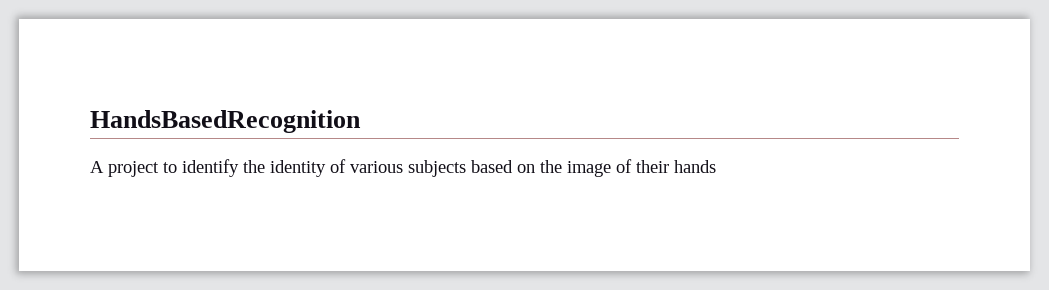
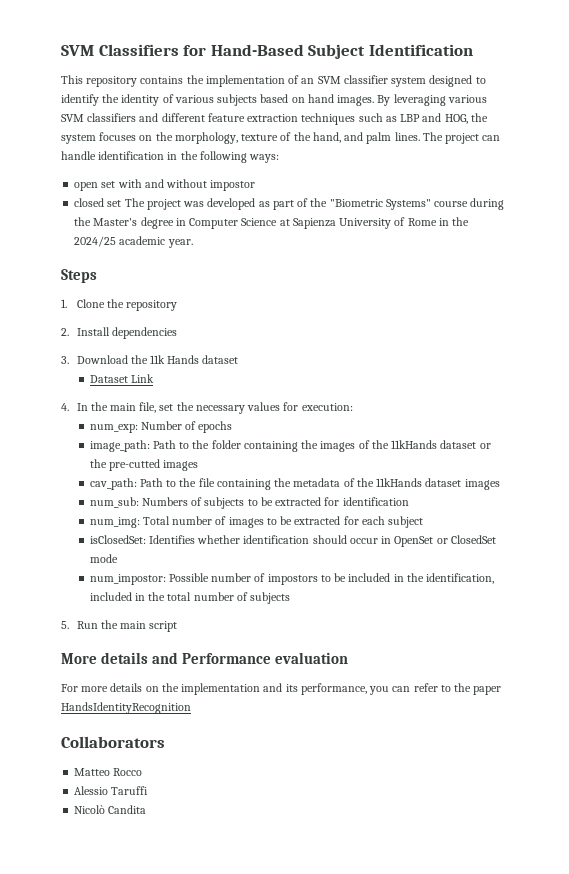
[90,110,361,133] [90,161,159,177] HandsBasedRecognition // A project -> [61,44,473,59] [61,75,473,87] SVM Classifiers for Hand-Based Subject Identification // This repository contains the implementation of an SVM classifier system designed
[540,159,716,177] the image of their hands -> [307,94,487,106] [61,113,488,125] [61,132,501,144] [61,151,280,163] [74,179,256,191] [74,198,505,210] [74,217,470,229] [74,236,193,248] [61,269,97,283] [61,299,178,311] [61,327,177,339] [61,355,239,364] [89,374,154,383] [61,402,353,414] [89,421,233,433] [89,440,491,452] [89,459,199,471] [89,478,500,490] [89,497,409,509] [89,516,424,528] [89,535,496,547] [89,554,118,563] [89,573,495,585] [89,592,291,604] [61,620,178,632] [61,652,349,664] [61,683,502,695] [61,702,191,714] [61,736,165,748] [74,768,143,776] [74,786,149,795] [74,805,147,814] hand images. By leveraging various SVM classifiers and different feature extraction techniques such as LBP and HOG, the system focuses on the morphology, texture of the hand, and palm lines. The project can handle identification in the following ways: // open set with and without impostor // closed set The project was developed as part of the "Biometric Systems" course during the Master's degree in Computer Science at Sapienza University of Rome in the 2024/25 academic year. // Steps // 1. Clone the repository // 2. Install dependencies // 3. Download the 11k Hands dataset // Dataset Link // 4. In the main file, set the necessary values for execution: // num_exp: Number of epochs // image_path: Path to the folder containing the images of the 11kHands dataset or the pre-cutted images // cav_path: Path to the file containing the metadata of the 11kHands dataset images // num_sub: Numbers of subjects to be extracted for identification // num_img: Total number of images to be extracted for each subject // isClosedSet: Identifies whether identification should occur in OpenSet or ClosedSet mode // num_impostor: Possible number of impostors to be included in the identification, included in the total number of subjects // 5. Run the main script // More details and Performance evaluation // For more details on the implementation and its performance, you can refer to the paper HandsIdentityRecognition // Collaborators // Matteo Rocco // Alessio Taruffi // Nicolò Candita

